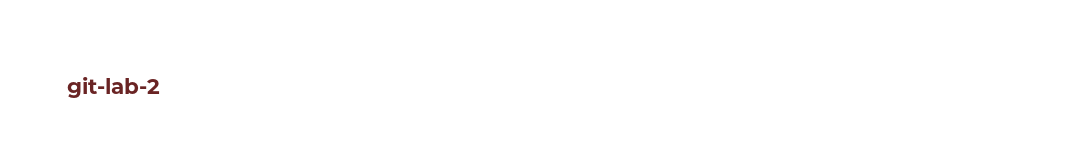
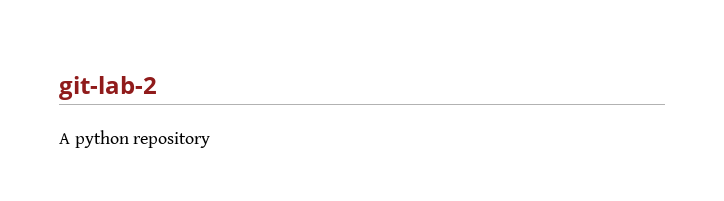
(160, 87) none -> [59,130,211,148] // A python repository

